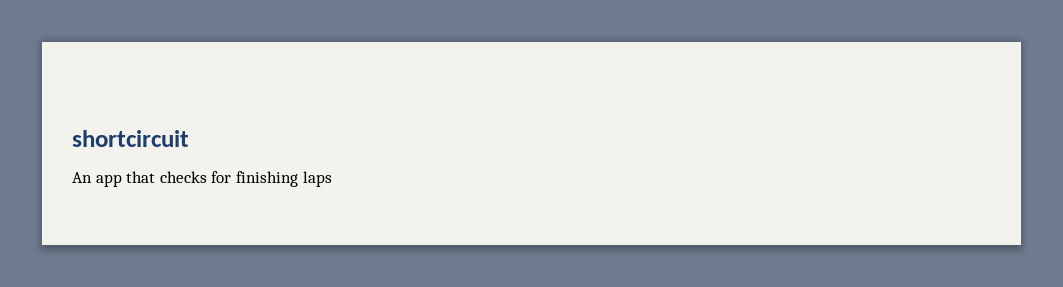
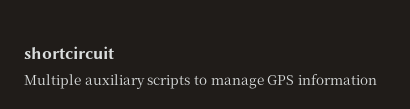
[72,171,332,187] An app that checks for finishing laps -> [24,74,377,89] Multiple auxiliary scripts to manage GPS information

